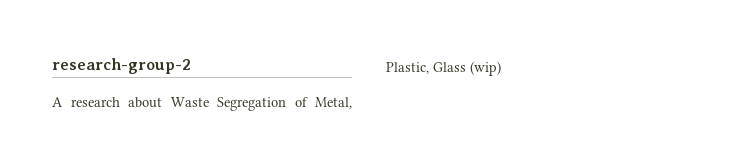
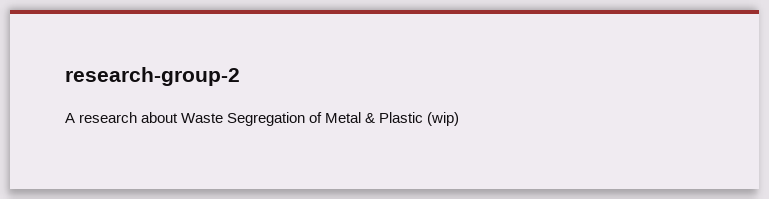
[315,97,352,109] [386,62,466,74] Metal, Plastic, Glass -> [325,112,424,123] Metal & Plastic

